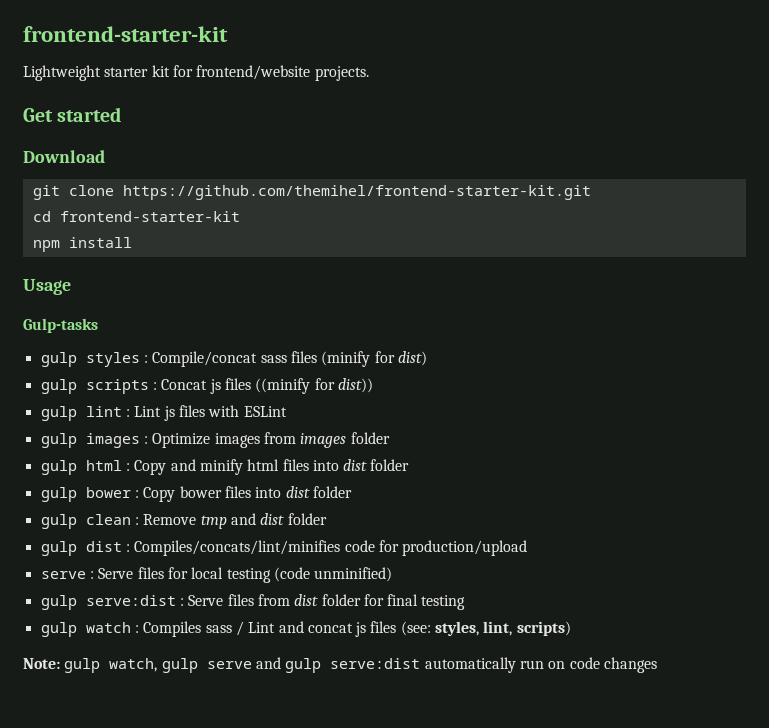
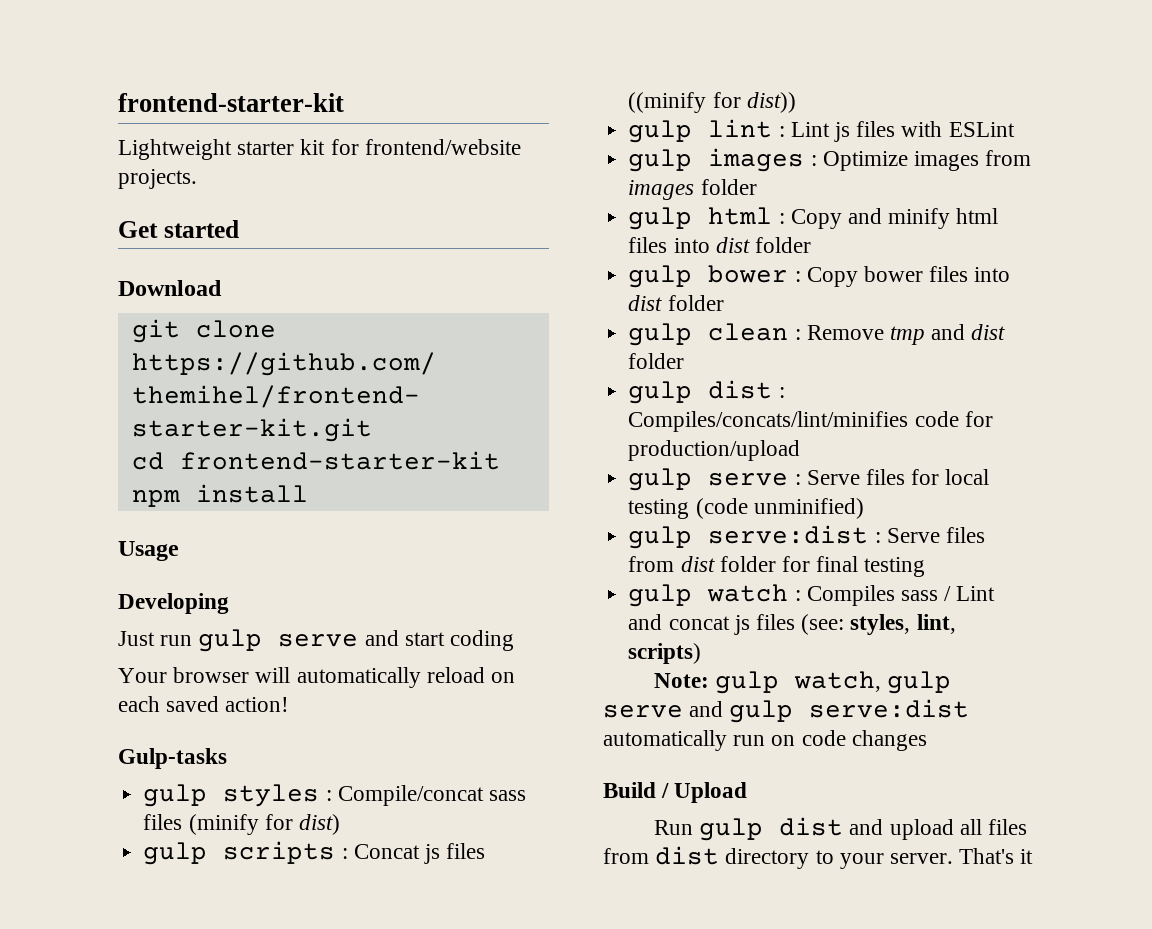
(71, 287) none -> [118,593,229,614] [118,629,515,652] [118,667,516,688] [118,696,290,712] // Developing // Just run gulp serve and start coding // Your browser will automatically reload on each saved action!
(528, 548) none -> [628,468,693,491] gulp
(657, 665) none -> [603,782,748,803] [654,817,1028,841] [603,846,1034,869] // Build / Upload // Run gulp dist and upload all files from dist directory to your server. That's it

